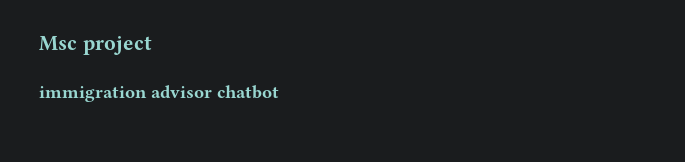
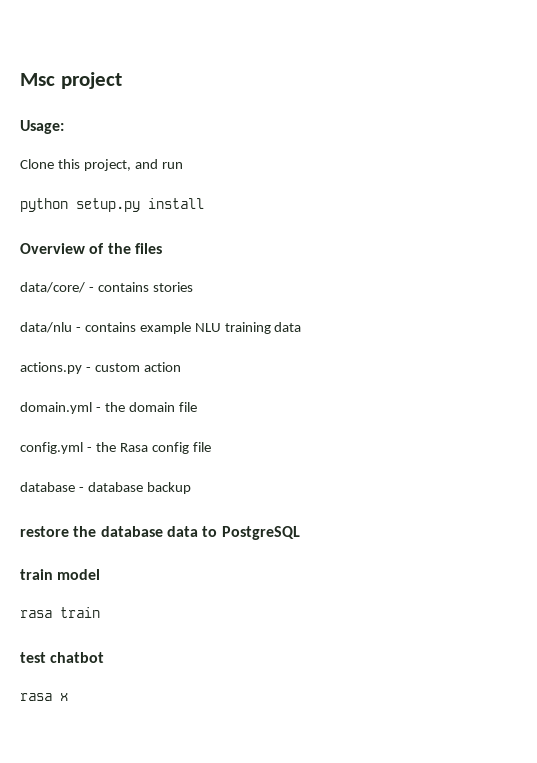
[39,85,212,102] immigration advisor -> [20,120,64,134] [20,159,183,171] [20,198,204,212] [20,243,162,254] [20,282,193,293] [20,322,302,334] [20,362,181,374] [20,402,197,414] [20,442,211,454] [20,482,191,494] [20,526,300,540] [20,569,101,580] [20,607,100,618] [20,652,46,663] Usage: // Clone this project, and run // python setup.py install // Overview of the files // data/core/ - contains stories // data/nlu - contains example NLU training data // actions.py - custom action // domain.yml - the domain file // config.yml - the Rasa config file // database - database backup // restore the database data to PostgreSQL // train model // rasa train // test
(279, 92) none -> [20,693,68,701] // rasa x

